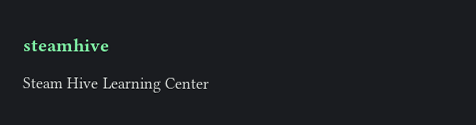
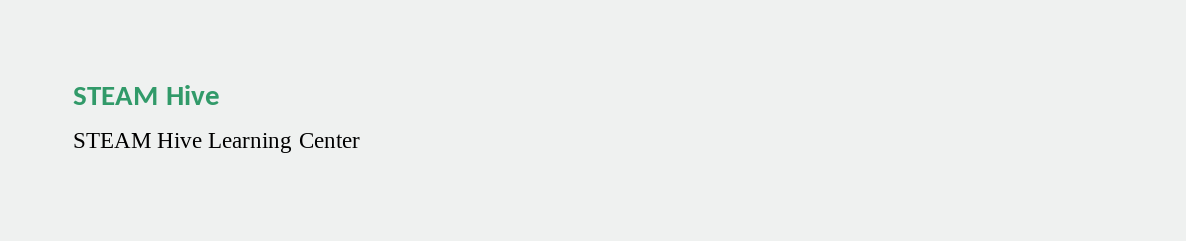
[23,38,110,52] [22,77,63,89] steamhive // Steam -> [73,85,220,105] [73,133,151,148] STEAM Hive // STEAM

